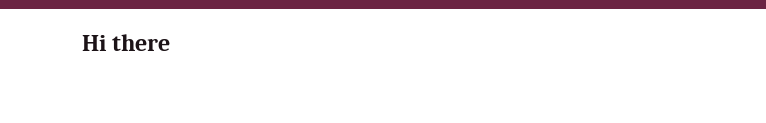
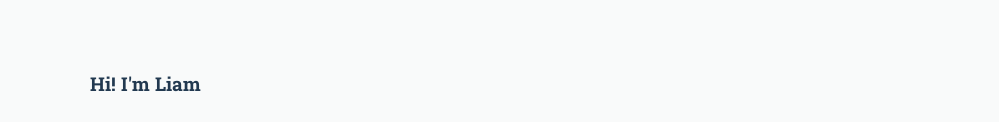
[82,34,171,51] Hi there -> [90,76,202,92] Hi! I'm Liam

